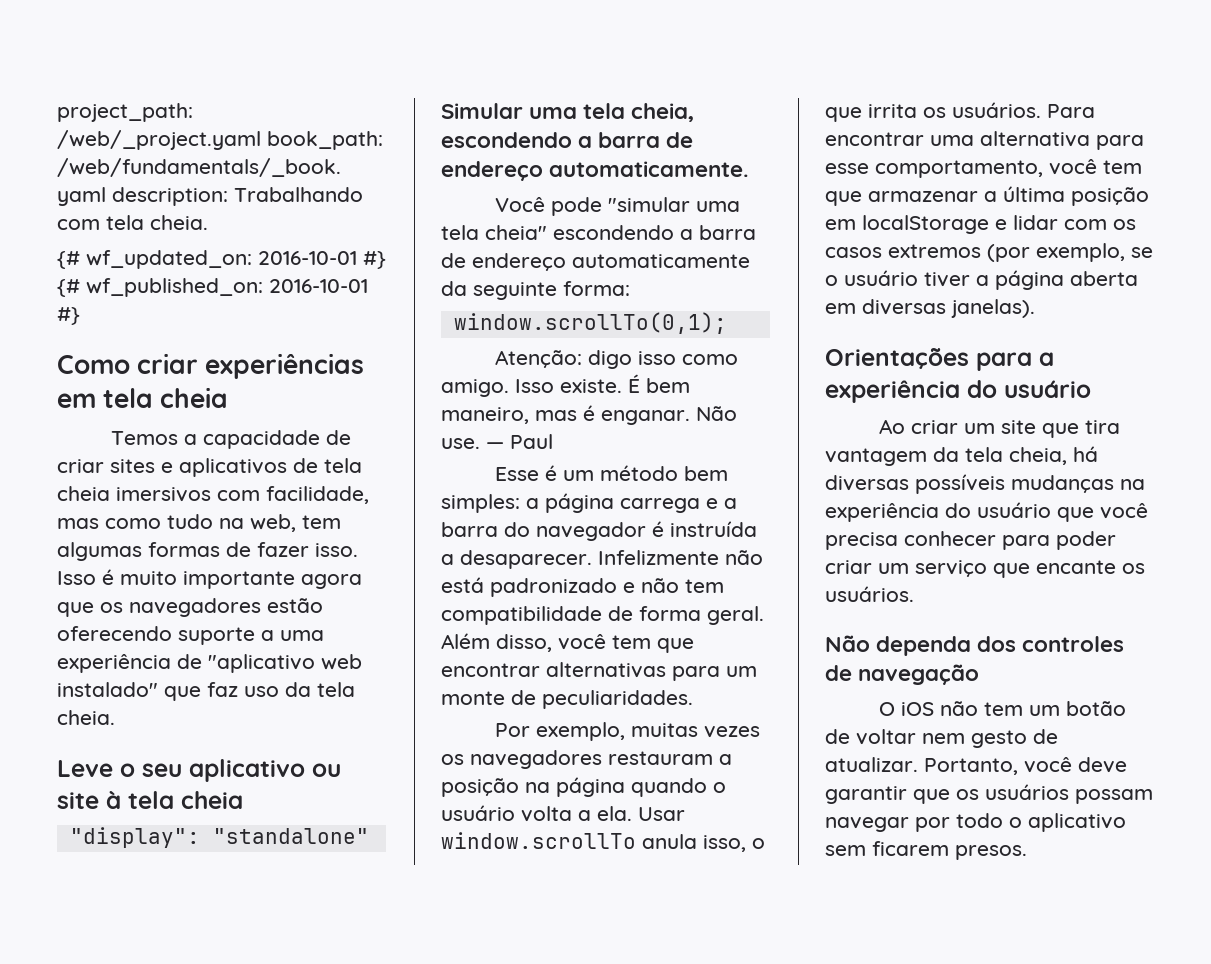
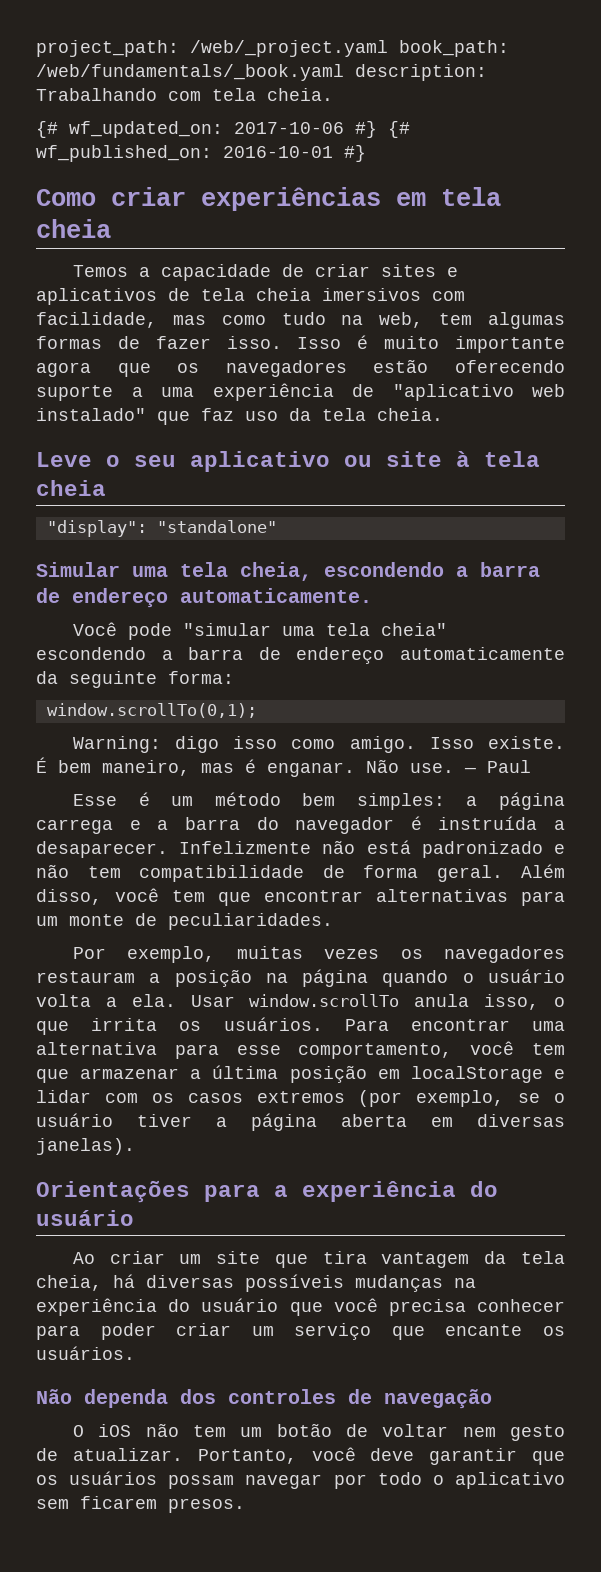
[258,251,357,265] 2016-10-01 -> [234,122,344,134] 2017-10-06
[495,350,583,368] Atenção: -> [72,736,161,753] Warning:

